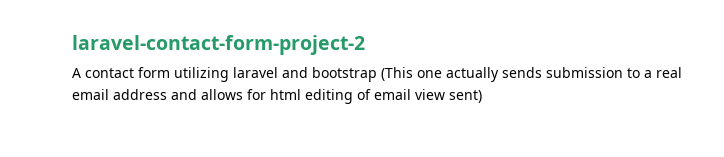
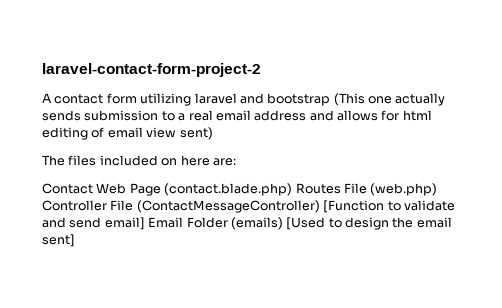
(482, 96) none -> [42,155,236,166] [42,183,438,196] [42,200,455,213] [42,217,452,230] [42,234,75,247] // The files included on here are: // Contact Web Page (contact.blade.php) Routes File (web.php) Controller File (ContactMessageController) [Function to validate and send email] Email Folder (emails) [Used to design the email sent]

